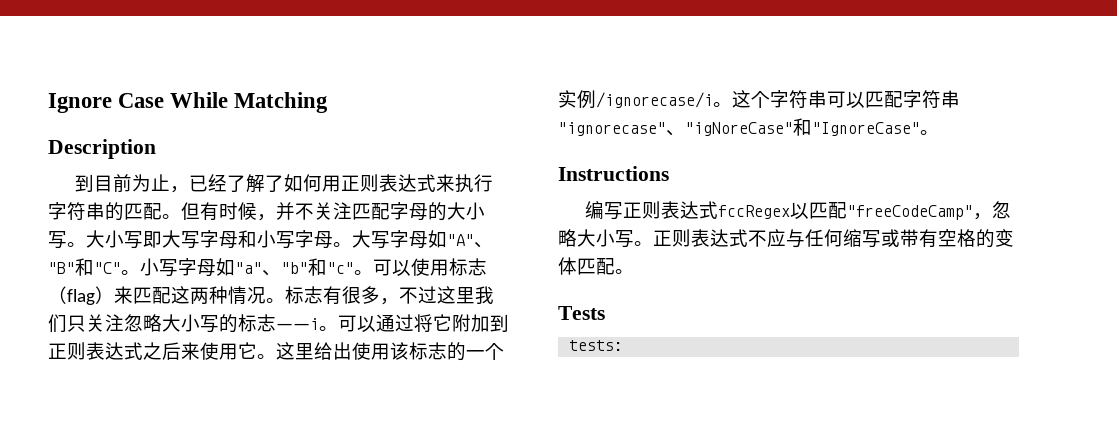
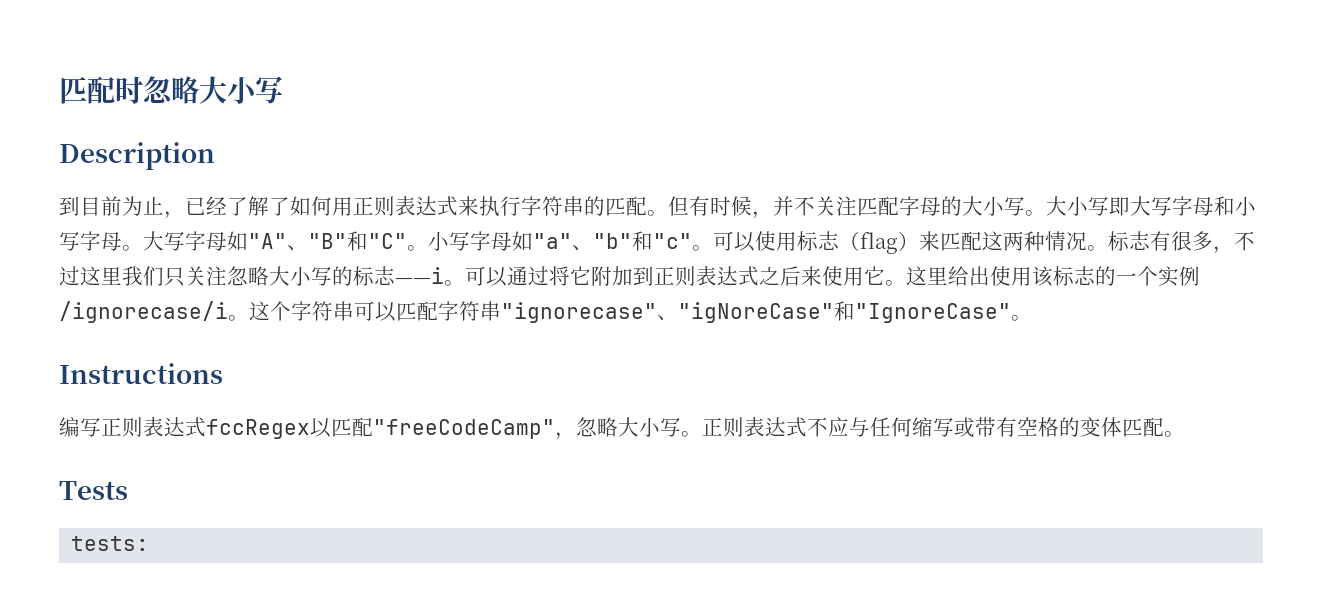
[48,92,329,113] Ignore Case While Matching -> [59,76,283,104] 匹配时忽略大小写

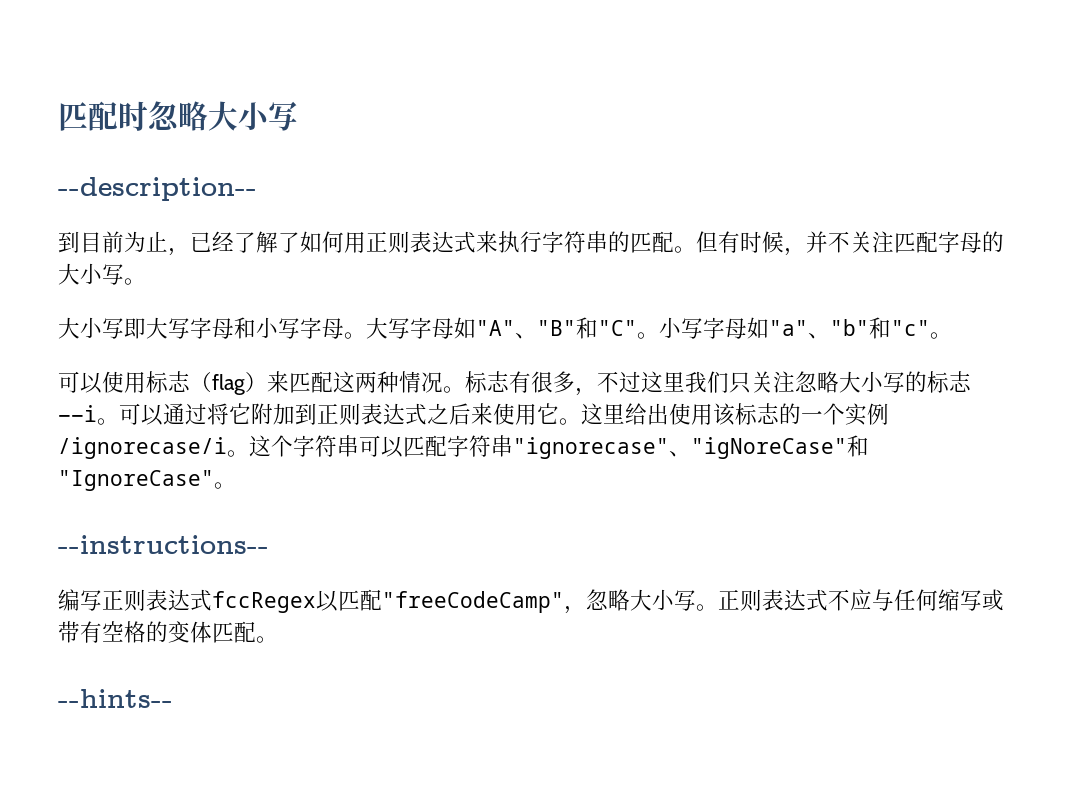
[59,142,215,170] Description -> [58,177,257,201] --description--
(1046, 213) none -> (146, 281) //
(713, 248) none -> (952, 335) //
[59,363,223,384] Instructions -> [58,535,269,554] --instructions--
[59,481,128,500] [71,536,150,551] Tests // tests: -> [58,689,173,708] --hints--

